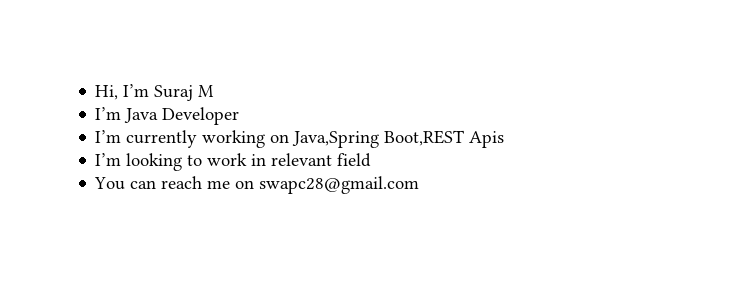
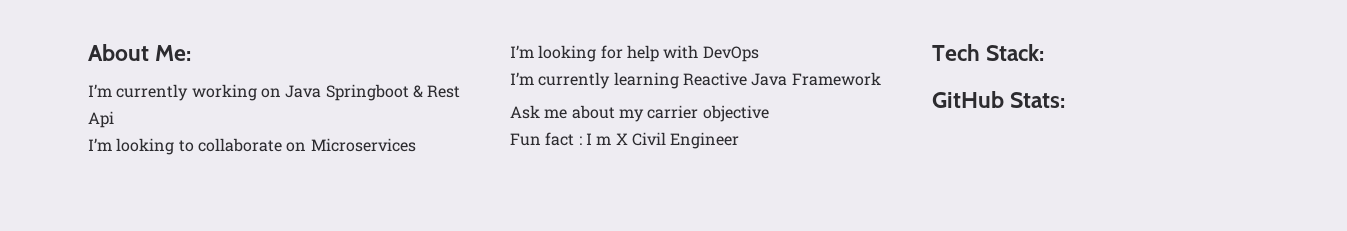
[95,84,215,101] [95,107,240,125] [95,130,505,148] [95,153,372,171] [94,176,420,194] Hi, I’m Suraj M // I’m Java Developer // I’m currently working on Java,Spring Boot,REST Apis // I’m looking to work in relevant field // You can reach me on swapc28@gmail.com -> [88,44,192,61] [88,84,461,101] [88,111,114,128] [88,138,416,155] [510,45,759,62] [510,72,881,89] [510,105,769,122] [510,132,740,149] [932,44,1045,61] [932,91,1066,108] About Me: // I’m currently working on Java Springboot & Rest Api // I’m looking to collaborate on Microservices // I’m looking for help with DevOps // I’m currently learning Reactive Java Framework // Ask me about my carrier objective // Fun fact : I m X Civil Engineer // Tech Stack: // GitHub Stats:

